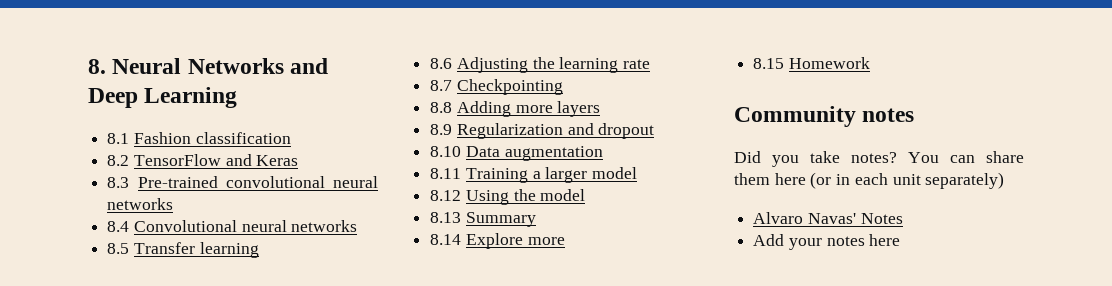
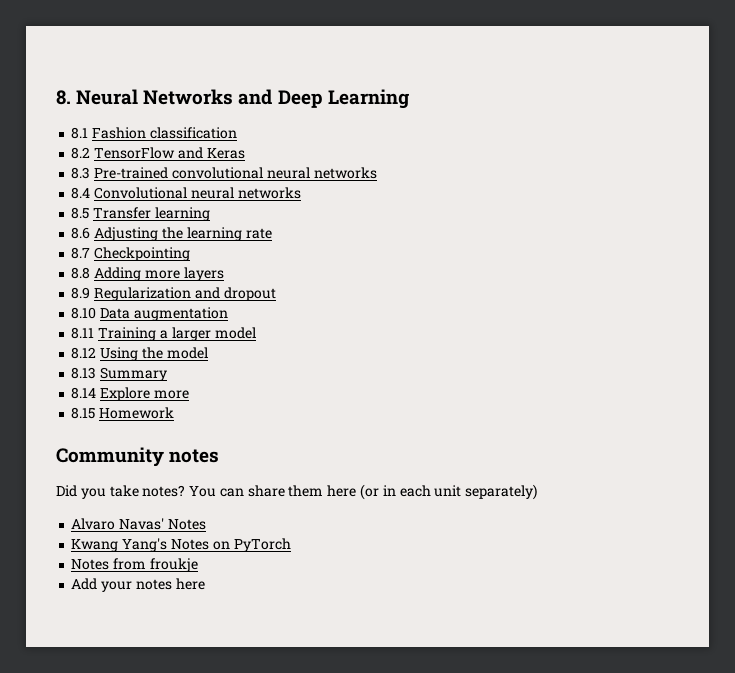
(903, 218) none -> [71,538,291,552] [71,558,198,572] // Kwang Yang's Notes on PyTorch // Notes from froukje

